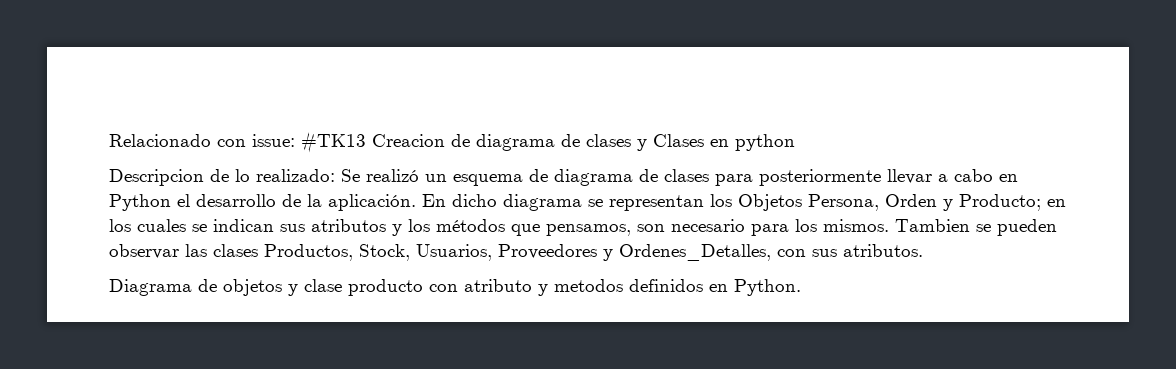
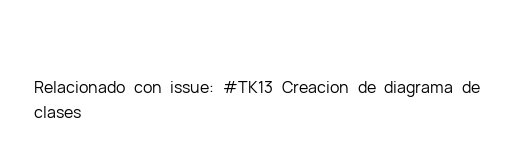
[637,134,795,151] [109,169,1018,186] [109,194,1066,211] [109,219,1057,236] [109,244,923,261] [109,279,801,296] y Clases en python // Descripcion de lo realizado: Se realizó un esquema de diagrama de clases para posteriormente llevar a cabo en Python el desarrollo de la aplicación. En dicho diagrama se representan los Objetos Persona, Orden y Producto; en los cuales se indican sus atributos y los métodos que pensamos, son necesario para los mismos. Tambien se pueden observar las clases Productos, Stock, Usuarios, Proveedores y Ordenes_Detalles, con sus atributos. // Diagrama de objetos y clase producto con atributo y metodos definidos en Python. -> (81, 112) none

